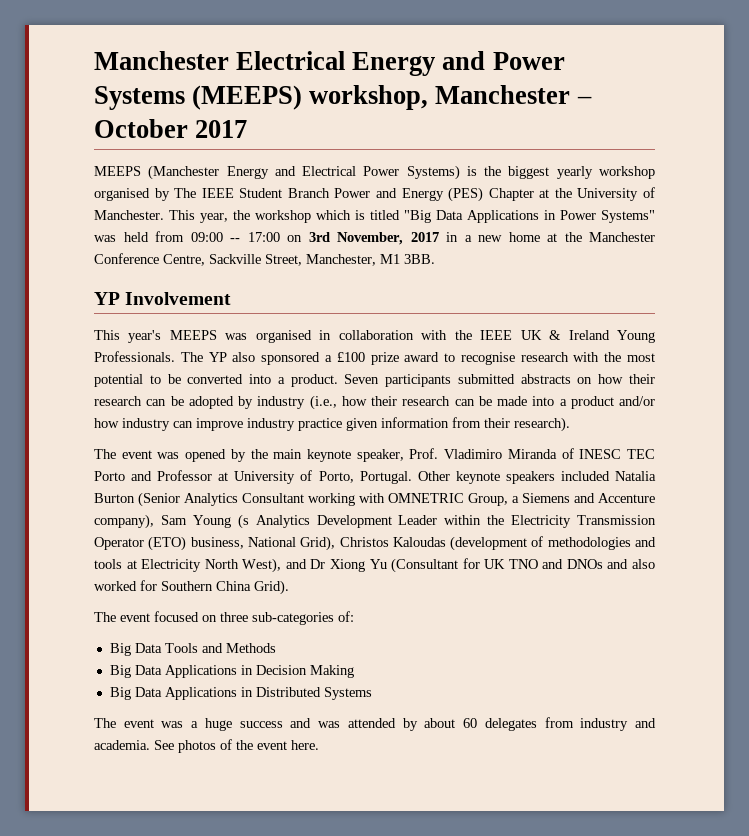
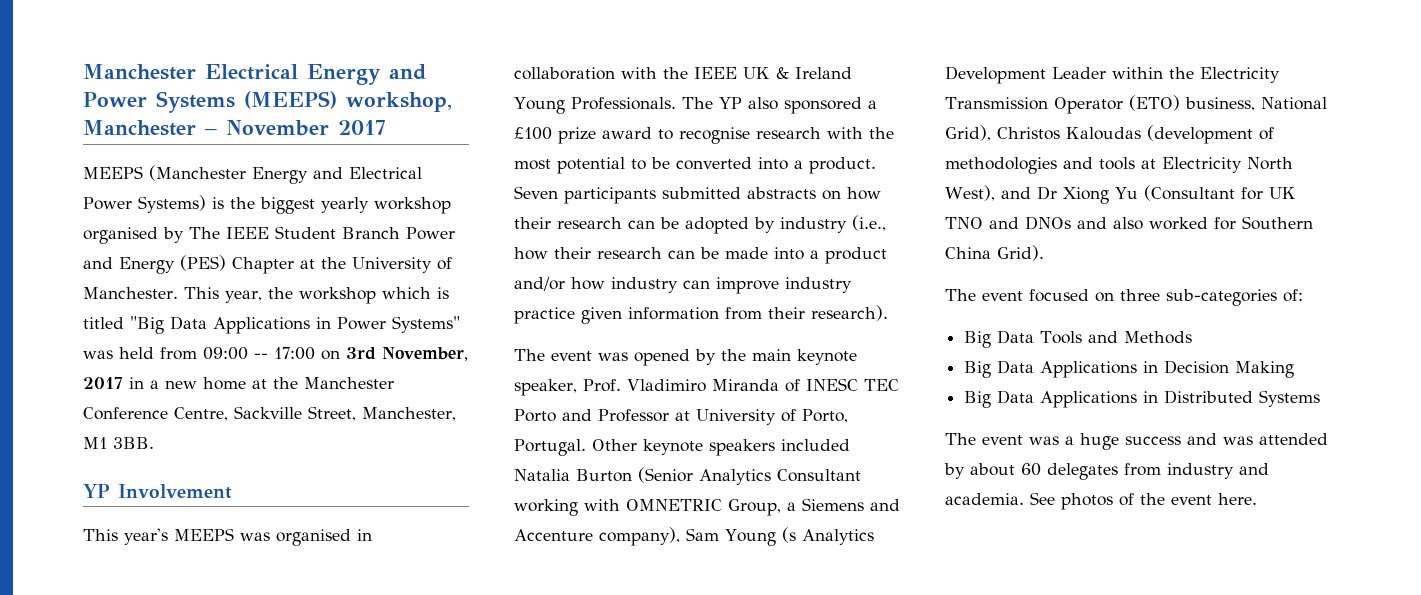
[94,119,188,138] October -> [226,120,329,136] November

